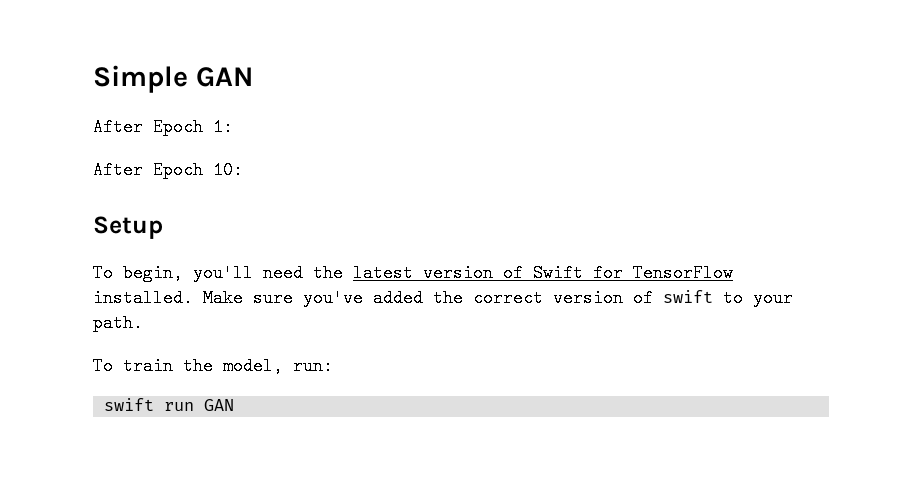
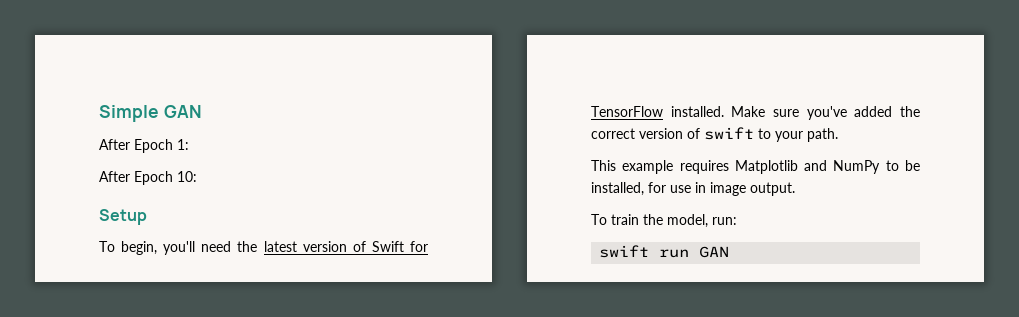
(143, 323) none -> [591,160,920,174] [591,182,795,196] // This example requires Matplotlib and NumPy to be installed, for use in image output.

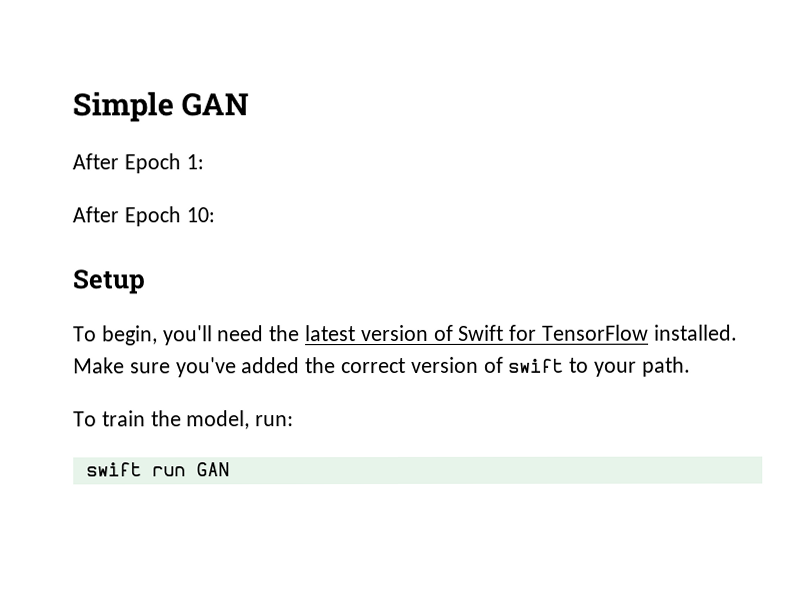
[591,160,920,174] [591,182,795,196] // This example requires Matplotlib and NumPy to be installed, for use in image output. -> (691, 366) none

